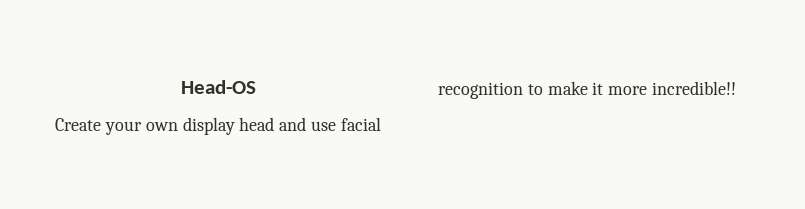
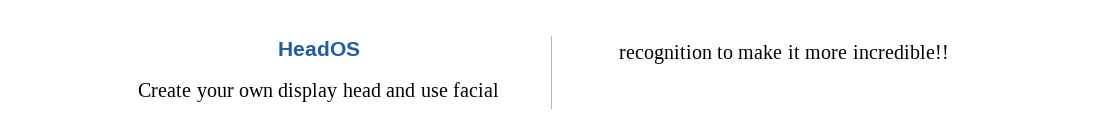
[180,80,256,94] Head-OS -> [277,41,360,56] HeadOS

